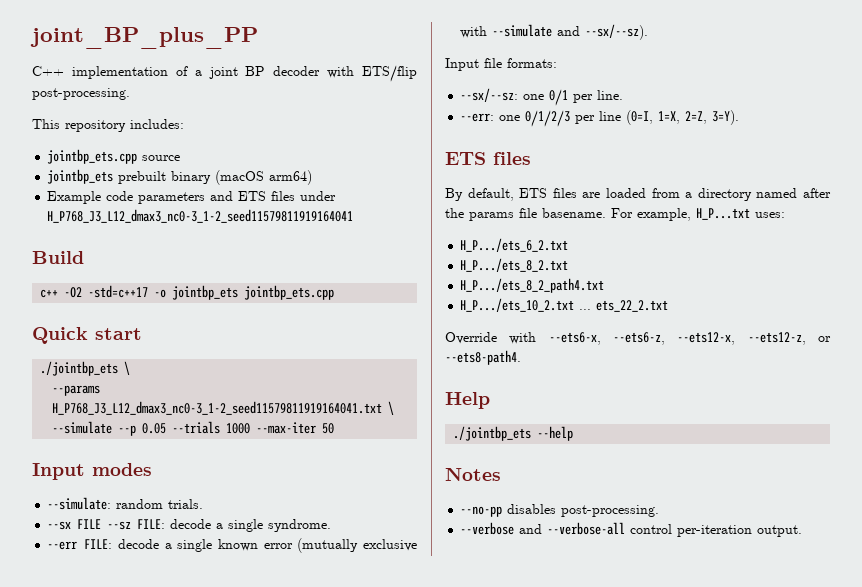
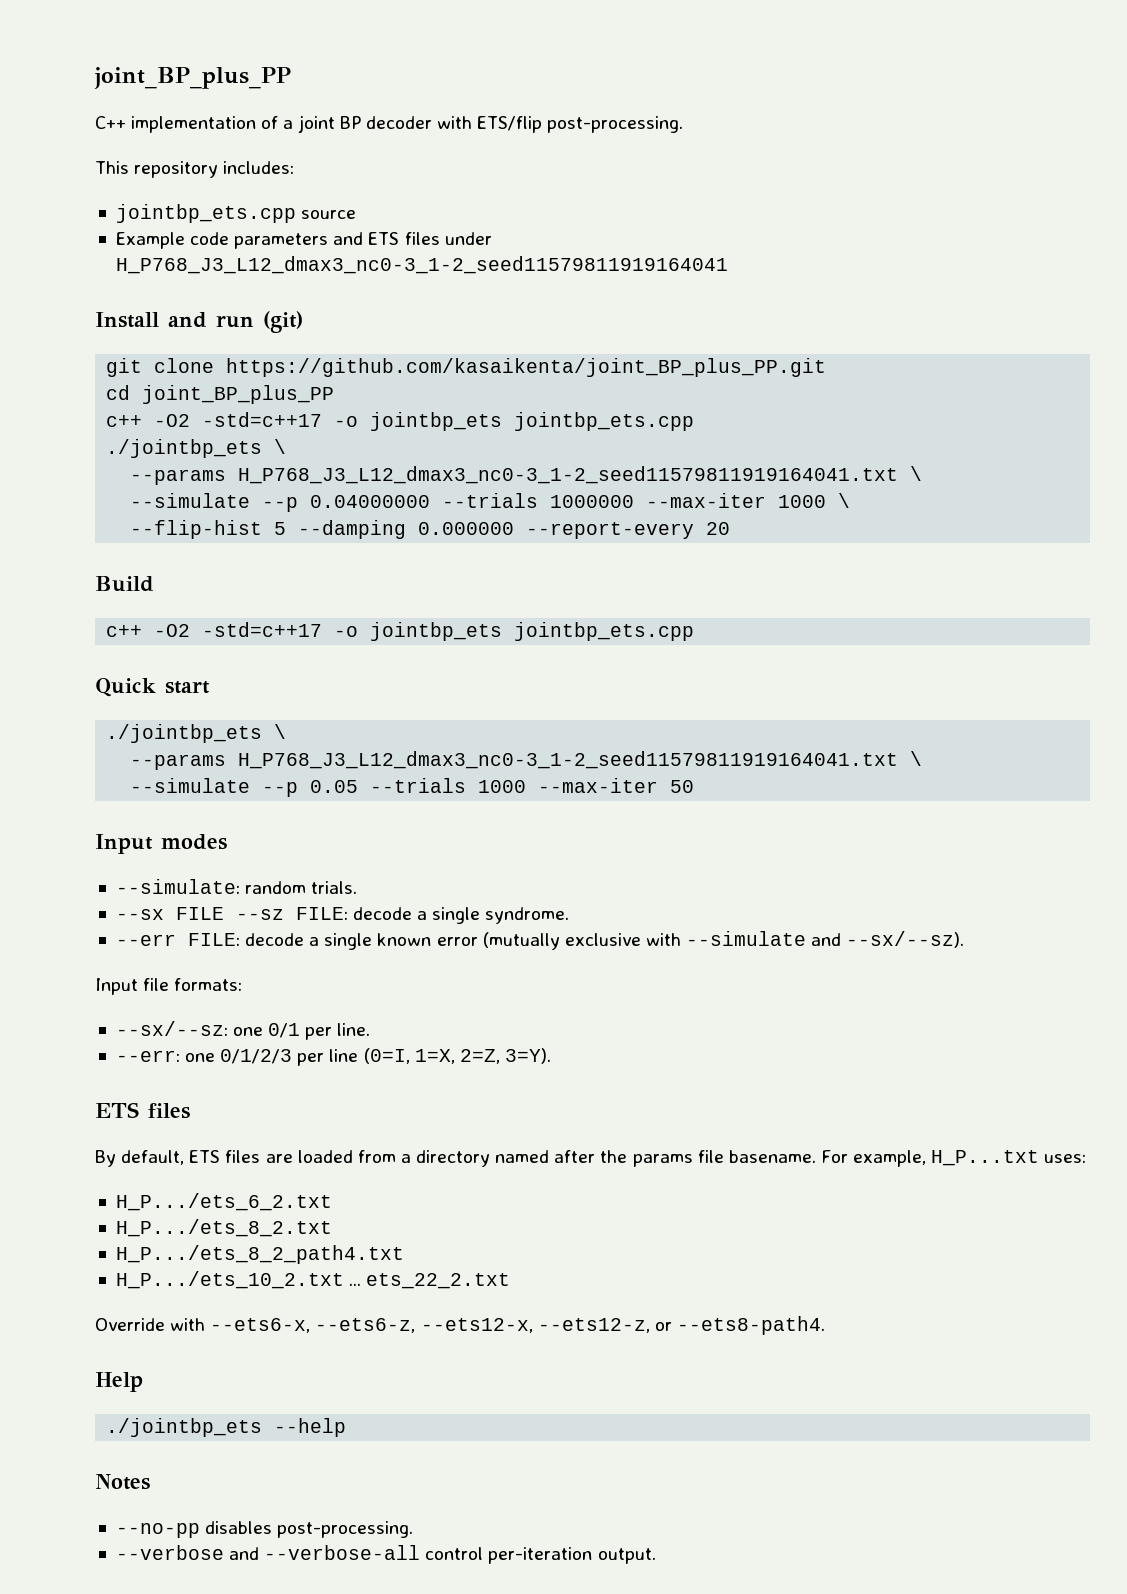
[47,169,313,185] // jointbp_ets prebuilt binary (macOS arm64) -> (357, 214) none
(354, 216) none -> [95,311,303,333] [106,358,827,377] [106,385,335,404] [106,412,695,431] [106,439,287,458] [130,466,923,485] [130,493,851,512] [130,520,731,539] // Install and run (git) // git clone https://github.com/kasaikenta/joint_BP_plus_PP.git // cd joint_BP_plus_PP // c++ -O2 -std=c++17 -o jointbp_ets jointbp_ets.cpp // ./jointbp_ets \ // --params H_P768_J3_L12_dmax3_nc0-3_1-2_seed11579811919164041.txt \ // --simulate --p 0.04000000 --trials 1000000 --max-iter 1000 \ // --flip-hist 5 --damping 0.000000 --report-every 20

